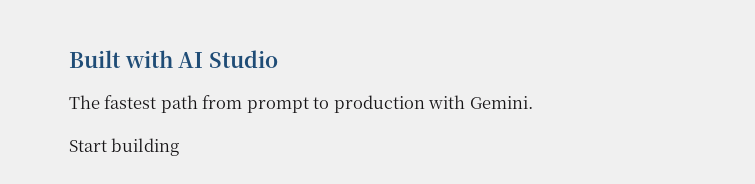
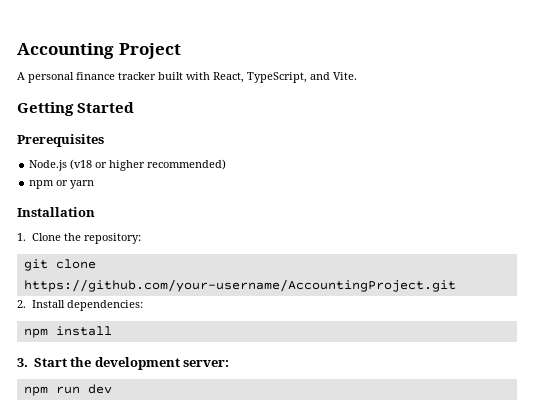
[69,50,279,68] [69,95,533,113] [69,138,180,156] Built with AI Studio // The fastest path from prompt to production with Gemini. // Start building -> [17,43,181,59] [17,72,357,83] [17,102,135,116] [17,134,104,147] [29,159,227,171] [29,180,95,189] [17,207,95,217] [17,233,141,244] [23,259,96,271] [23,279,456,292] [17,300,143,311] [23,326,112,338] [17,357,230,370] [23,384,112,396] Accounting Project // A personal finance tracker built with React, TypeScript, and Vite. // Getting Started // Prerequisites // Node.js (v18 or higher recommended) // npm or yarn // Installation // 1. Clone the repository: // git clone https://github.com/your-username/AccountingProject.git // 2. Install dependencies: // npm install // 3. Start the development server: // npm run dev

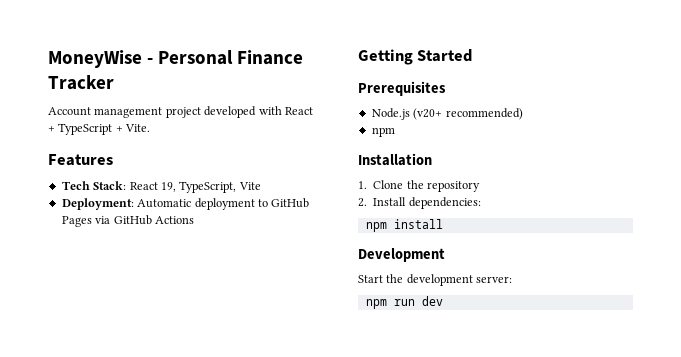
[17,43,181,59] [17,72,357,83] Accounting Project // A personal finance tracker built with React, TypeScript, and Vite. -> [48,50,304,68] [48,75,114,90] [48,106,313,118] [48,123,151,135] [48,154,113,166] [61,181,261,193] [61,198,310,210] [61,215,194,227] MoneyWise - Personal Finance Tracker // Account management project developed with React + TypeScript + Vite. // Features // Tech Stack: React 19, TypeScript, Vite // Deployment: Automatic deployment to GitHub Pages via GitHub Actions
[70,159,146,171] (v18 or higher -> [413,108,443,120] (v20+
[56,180,95,189] or yarn -> (395, 132) none
[83,233,141,244] [23,259,96,271] [23,279,456,292] repository: // git clone https://github.com/your-username/AccountingProject.git -> [427,181,481,192] repository
[17,358,28,367] 3. -> [358,248,445,262] Development //

